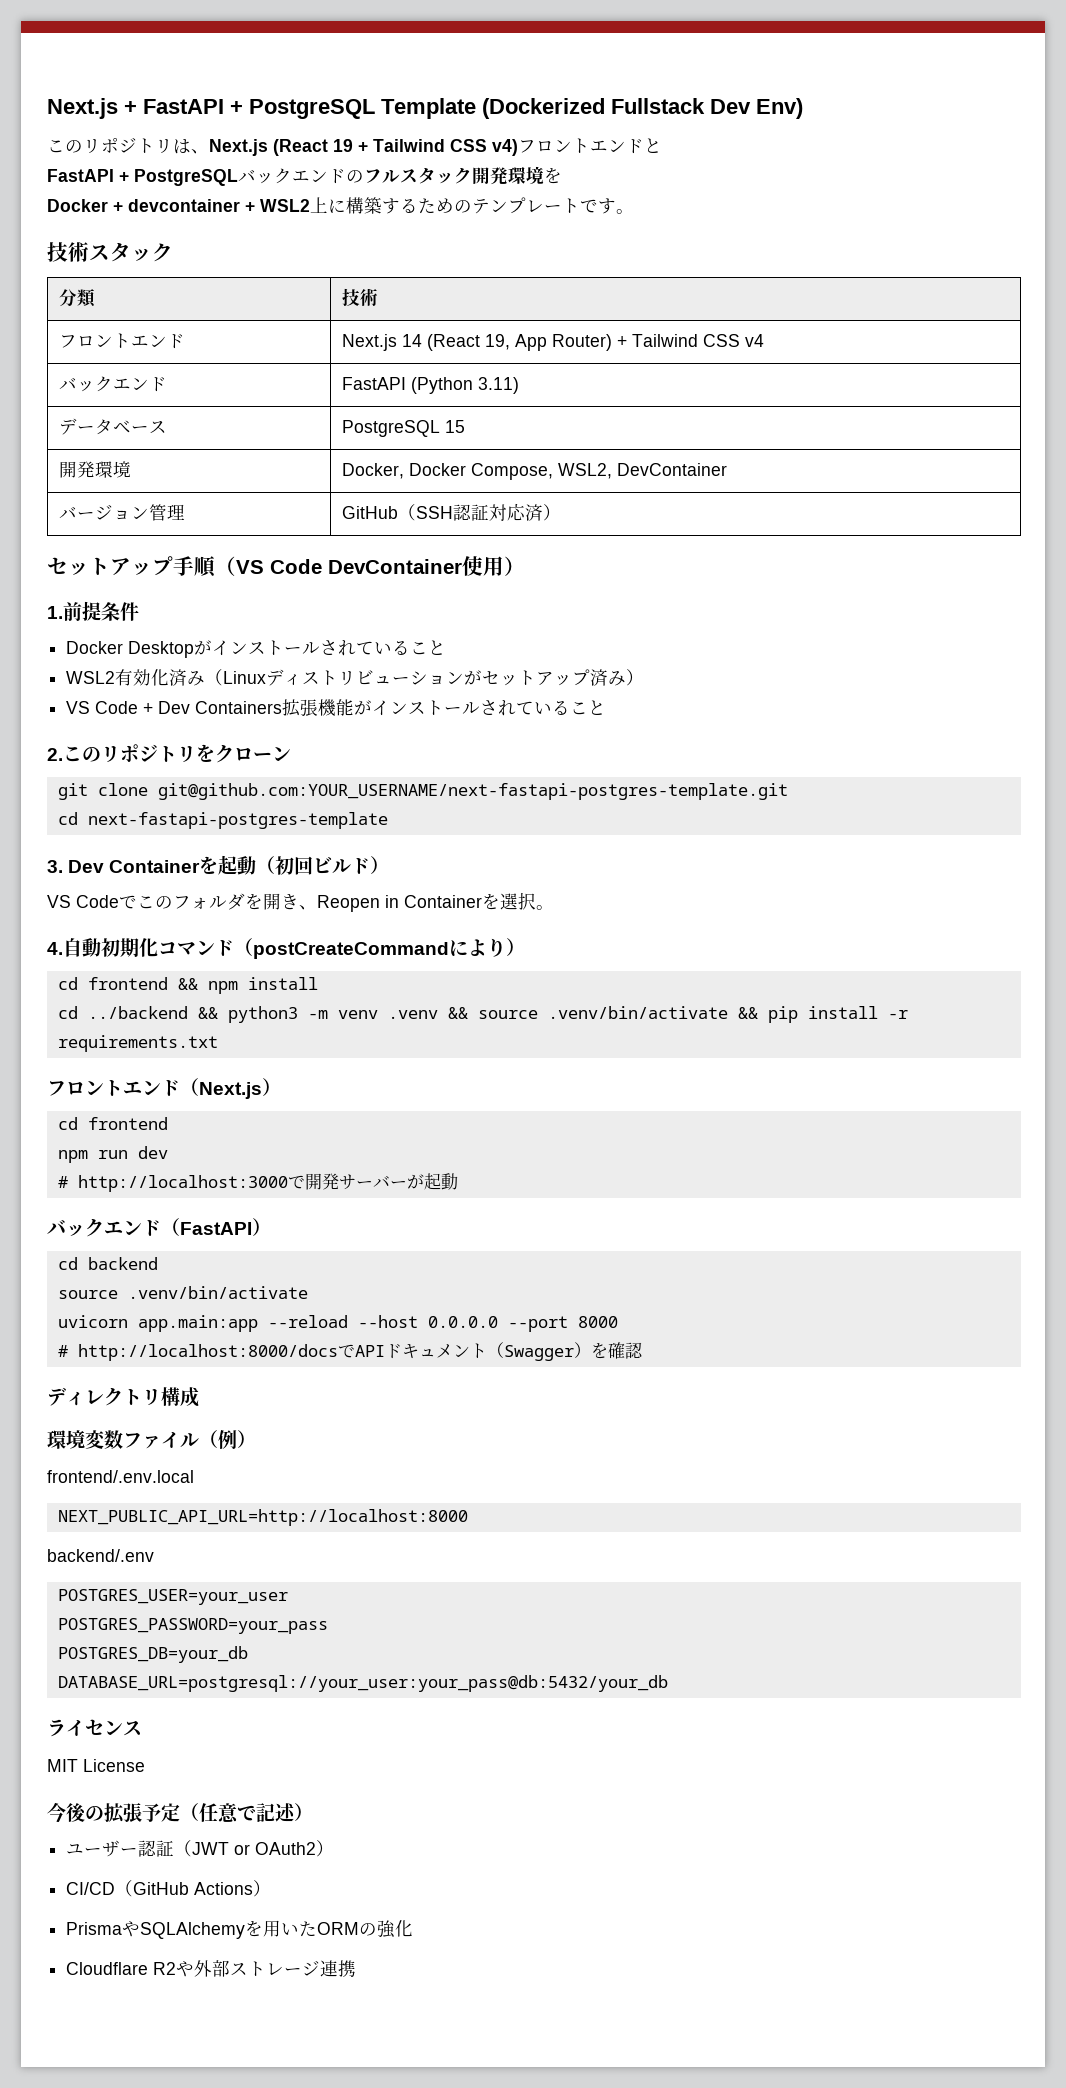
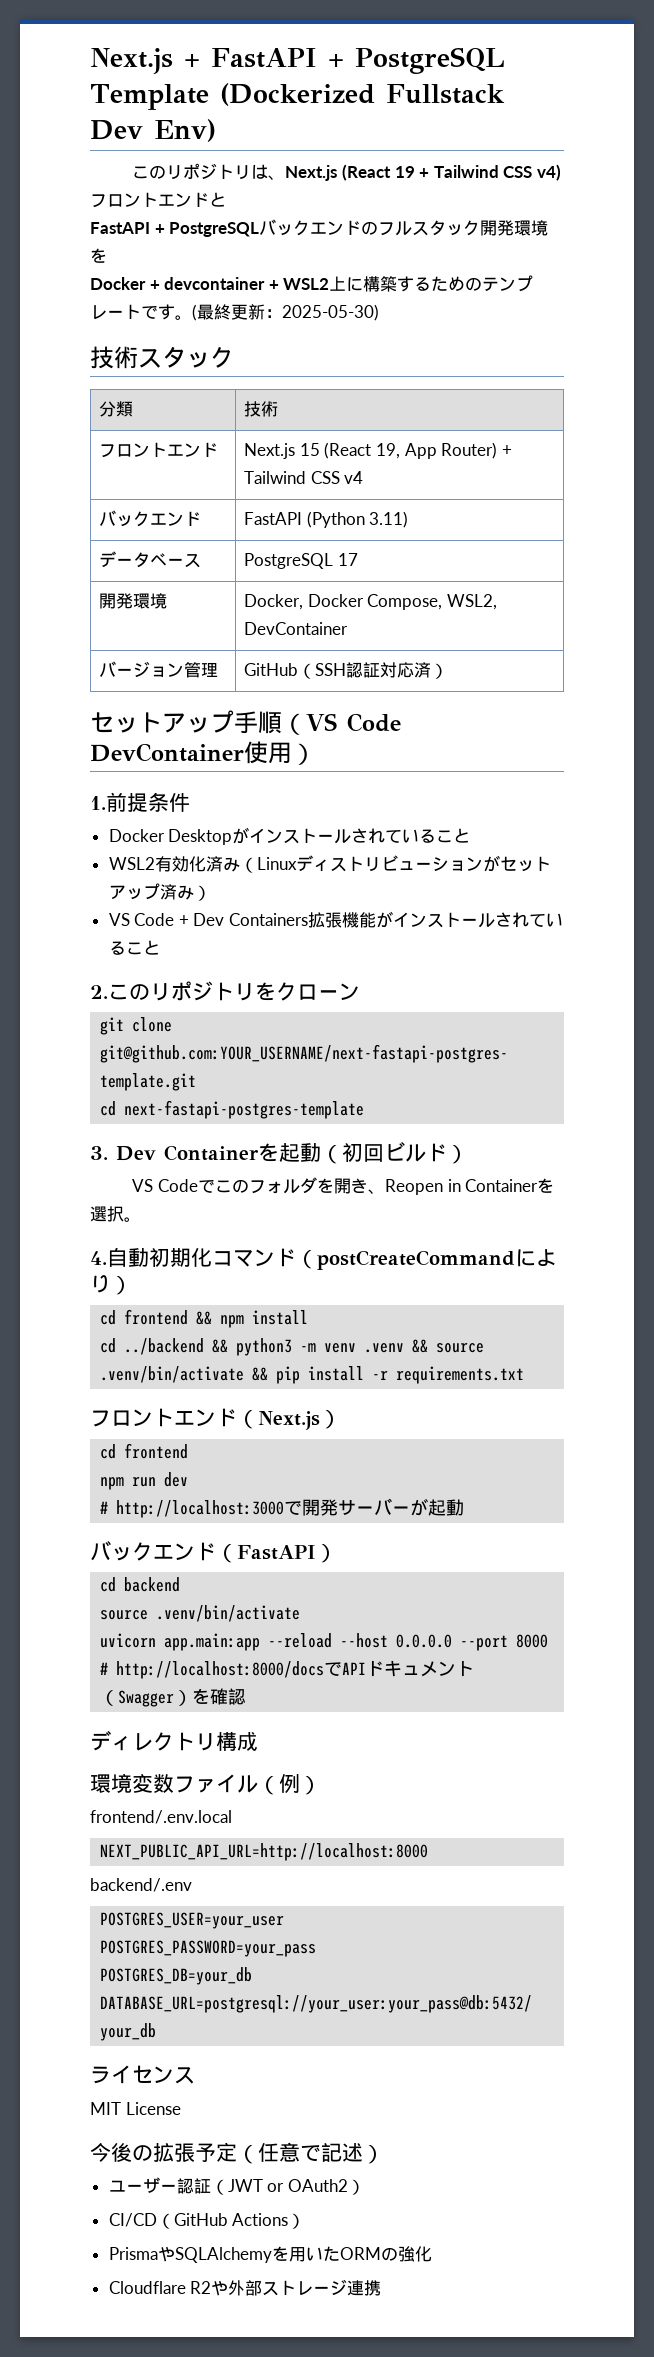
(634, 211) none -> [192,304,379,321] (最終更新：2025-05-30)
[402,334,423,347] 14 -> [299,443,320,456] 15
[445,420,466,433] 15 -> [337,553,358,566] 17

